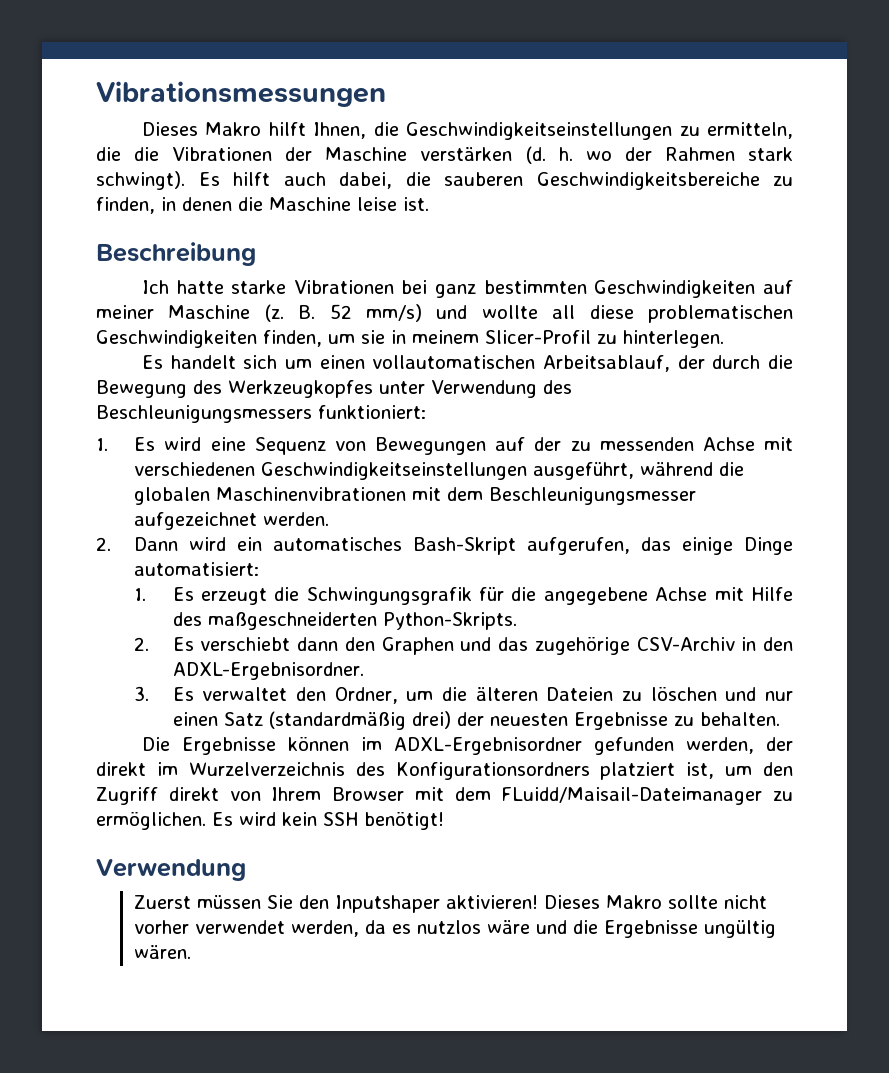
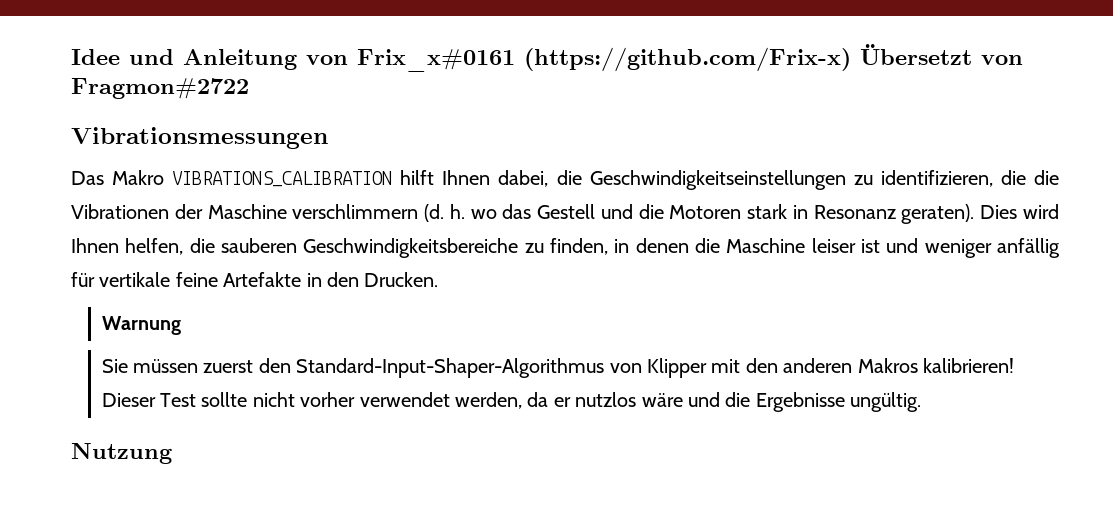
[96,81,386,107] [141,122,367,139] Vibrationsmessungen // Dieses Makro hilft Ihnen, -> [71,44,1023,72] [71,78,249,99] [71,127,328,149] [71,170,549,187] Idee und Anleitung von Frix_x#0161 (https://github.com/Frix-x) Übersetzt von Fragmon#2722 // Vibrationsmessungen // Das Makro VIBRATIONS_CALIBRATION hilft Ihnen dabei,
[707,122,793,139] ermitteln, -> [880,170,993,187] identifizieren,
[420,147,513,161] verstärken -> [292,204,419,219] verschlimmern
[624,147,793,161] [96,171,392,190] der Rahmen stark schwingt). Es hilft auch dabei, -> [502,204,1059,224] [71,238,184,255] das Gestell und die Motoren stark in Resonanz geraten). Dies wird Ihnen helfen,
[357,197,429,211] [96,242,256,266] [141,280,793,298] [96,304,793,323] [96,330,724,348] [141,355,794,372] [96,380,572,398] [96,405,426,423] [96,437,793,455] [134,462,745,480] [134,487,697,505] [134,512,330,530] [96,537,793,555] [134,562,260,576] [134,587,793,605] [172,612,517,630] [134,636,793,655] [172,662,365,680] [134,686,794,704] [172,711,780,730] [141,736,793,755] [96,762,793,780] [96,787,793,805] [96,811,444,830] [96,859,246,881] [134,895,663,913] leise ist. // Beschreibung // Ich hatte starke Vibrationen bei ganz bestimmten Geschwindigkeiten auf meiner Maschine (z. B. 52 mm/s) und wollte all diese problematischen Geschwindigkeiten finden, um sie in meinem Slicer-Profil zu hinterlegen. // Es handelt sich um einen vollautomatischen Arbeitsablauf, der durch die Bewegung des Werkzeugkopfes unter Verwendung des Beschleunigungsmessers funktioniert: // 1. Es wird eine Sequenz von Bewegungen auf der zu messenden Achse mit verschiedenen Geschwindigkeitseinstellungen ausgeführt, während die globalen Maschinenvibrationen mit dem Beschleunigungsmesser aufgezeichnet werden. // 2. Dann wird ein automatisches Bash-Skript aufgerufen, das einige Dinge automatisiert: // 1. Es erzeugt die Schwingungsgrafik für die angegebene Achse mit Hilfe des maßgeschneiderten Python-Skripts. // 2. Es verschiebt dann den Graphen und das zugehörige CSV-Archiv in den ADXL-Ergebnisordner. // 3. Es verwaltet den Ordner, um die älteren Dateien zu löschen und nur einen Satz (standardmäßig drei) der neuesten Ergebnisse zu behalten. // Die Ergebnisse können im ADXL-Ergebnisordner gefunden werden, der direkt im Wurzelverzeichnis des Konfigurationsordners platziert ist, um den Zugriff direkt von Ihrem Browser mit dem FLuidd/Maisail-Dateimanager zu ermöglichen. Es wird kein SSH benötigt! // Verwendung // Zuerst müssen Sie den Inputshaper aktivieren! Dieses Makro -> [811,238,1061,258] [71,272,439,287] [101,316,181,335] [101,358,1014,378] [101,393,196,407] leiser ist und weniger anfällig für vertikale feine Artefakte in den Drucken. // Warnung // Sie müssen zuerst den Standard-Input-Shaper-Algorithmus von Klipper mit den anderen Makros kalibrieren! Dieser Test
[392,924,412,934] es -> [553,397,571,407] er
[704,920,777,938] [134,945,192,959] ungültig wären. -> [850,392,922,412] [71,443,172,464] ungültig. // Nutzung

